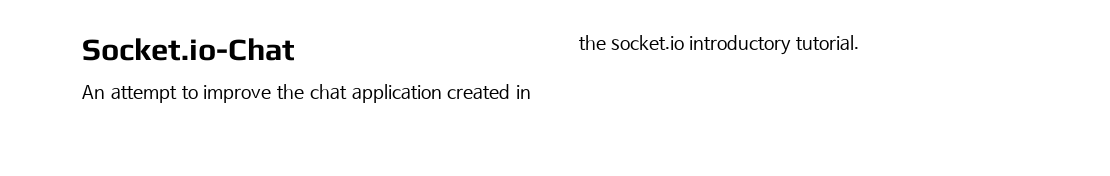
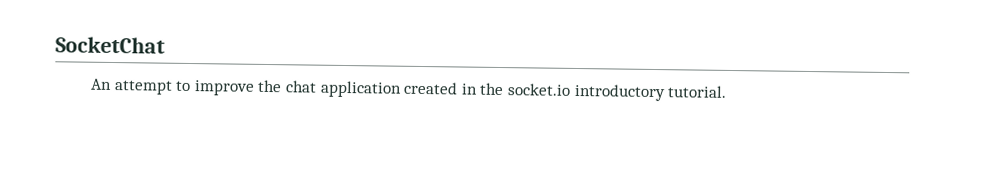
[82,38,295,61] Socket.io-Chat -> [55,36,165,54] SocketChat

